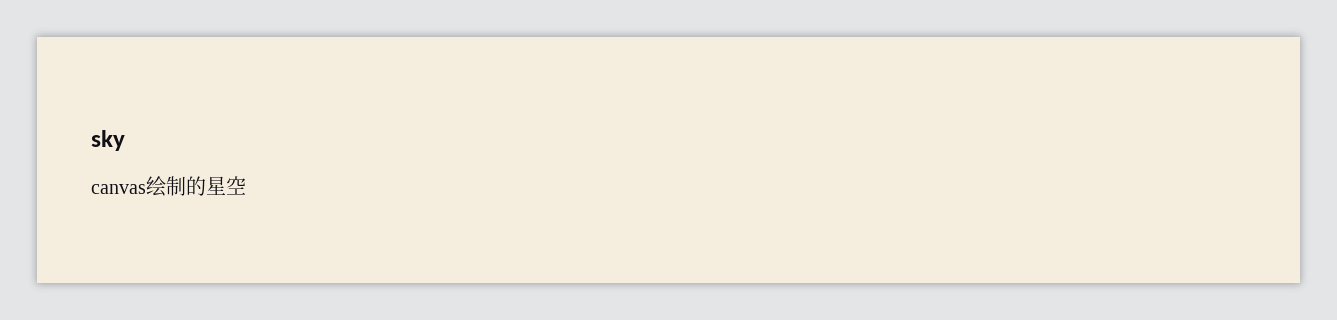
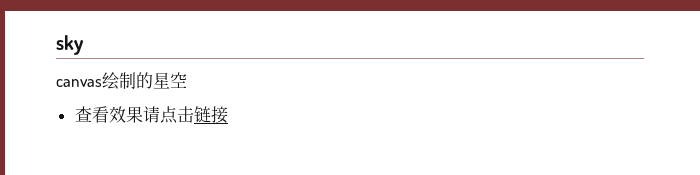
(246, 185) none -> [74,106,228,124] // 查看效果请点击链接

